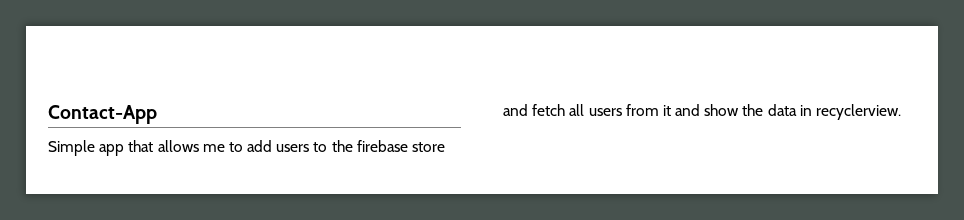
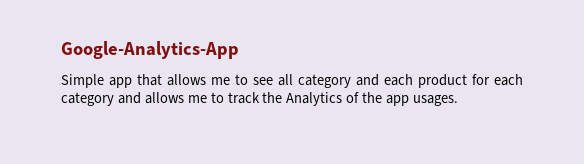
[48,105,157,124] Contact-App -> [61,41,239,59] Google-Analytics-App
[247,140,446,152] [503,104,902,120] add users to the firebase store and fetch all users from it and show the data in recyclerview. -> [253,74,523,88] [61,92,459,106] see all category and each product for each category and allows me to track the Analytics of the app usages.

